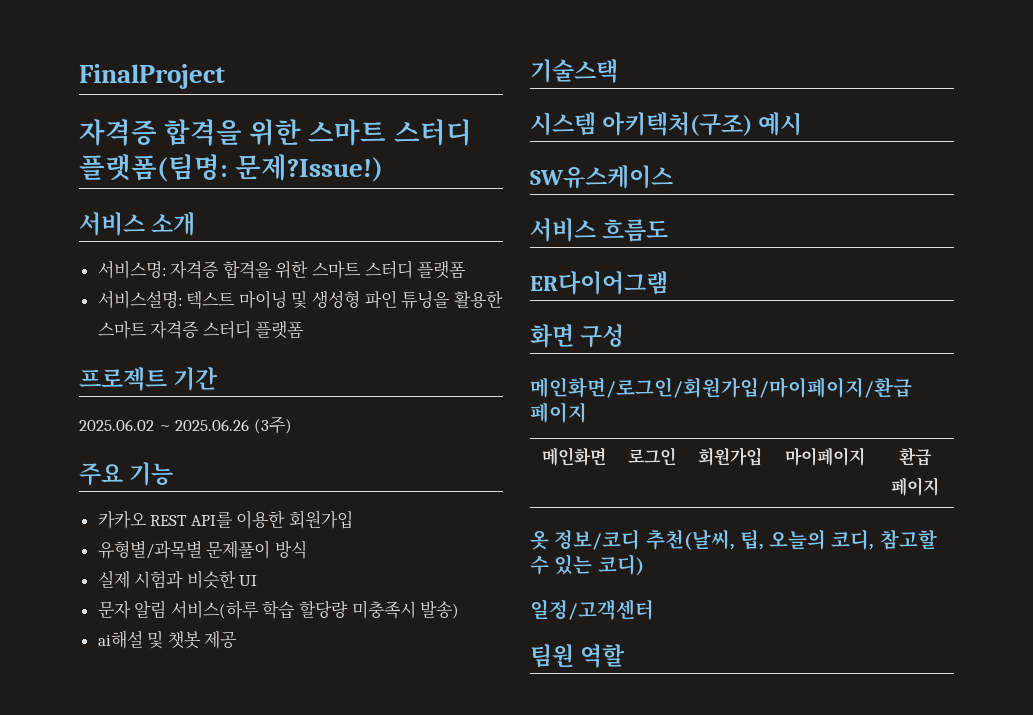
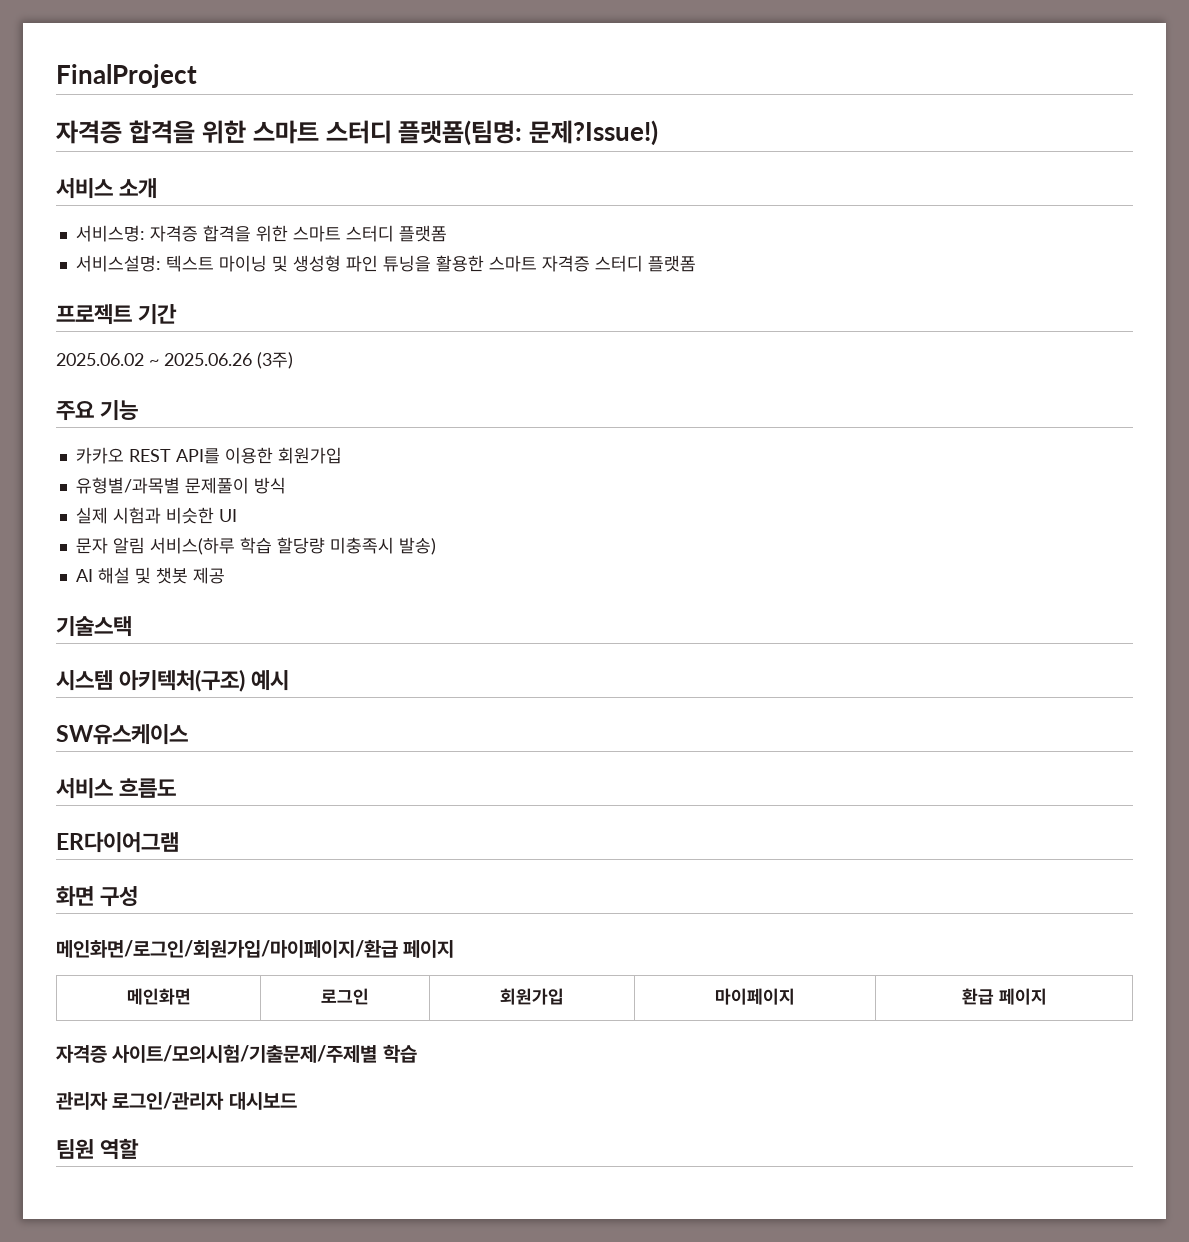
[97,630,143,649] ai해설 -> [75,567,130,584] AI 해설
[530,529,937,551] [530,554,644,576] [530,599,654,620] 옷 정보/코디 추천(날씨, 팁, 오늘의 코디, 참고할 수 있는 코디) // 일정/고객센터 -> [56,1044,417,1063] [56,1092,297,1110] 자격증 사이트/모의시험/기출문제/주제별 학습 // 관리자 로그인/관리자 대시보드

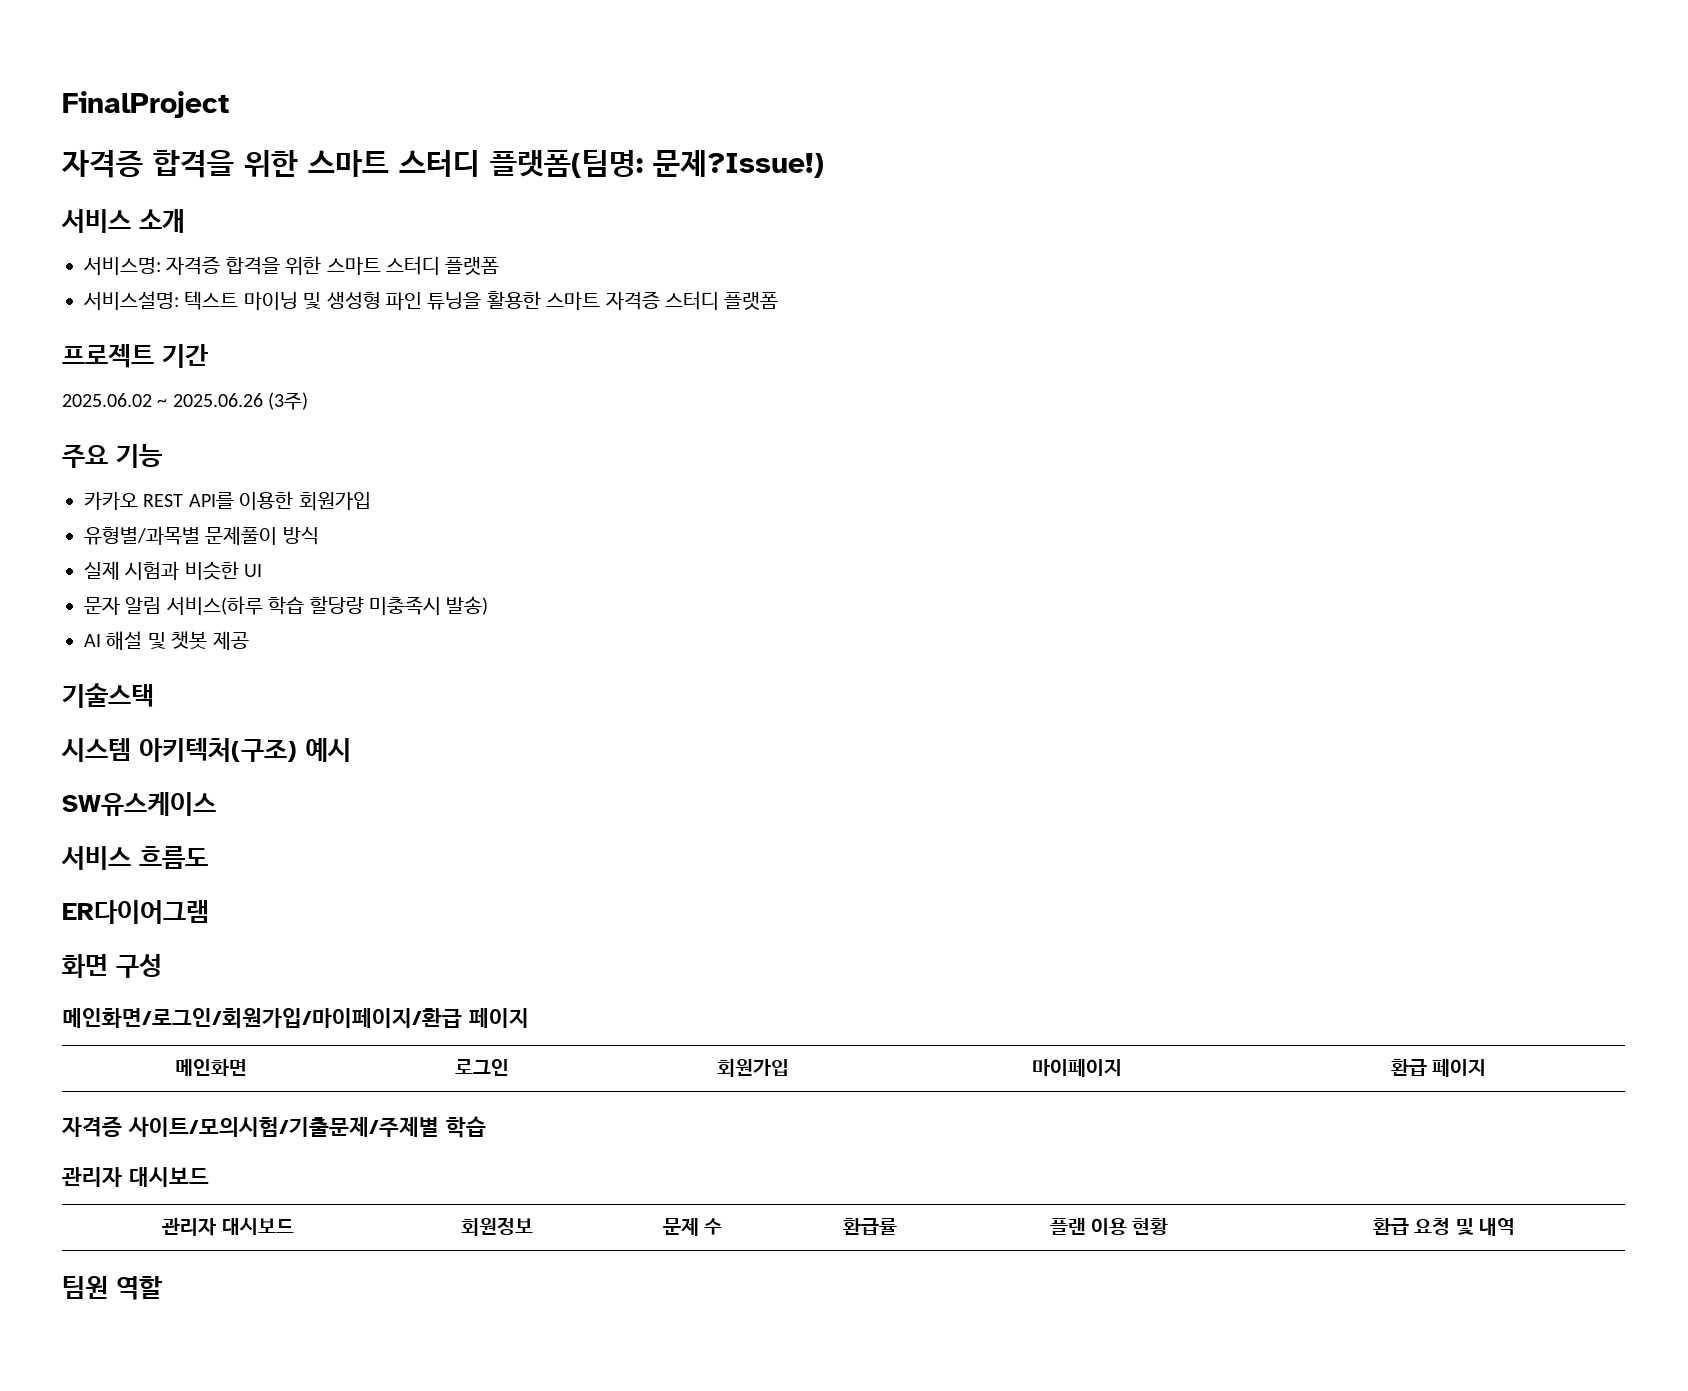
[112,1092,297,1110] 로그인/관리자 대시보드 -> [129,1167,209,1187] [162,1218,294,1236] [461,1217,533,1236] [662,1218,723,1236] [842,1218,897,1235] [1049,1218,1169,1235] [1372,1218,1516,1236] 대시보드 // 관리자 대시보드 | 회원정보 | 문제 수 | 환급률 | 플랜 이용 현황 | 환급 요청 및 내역

